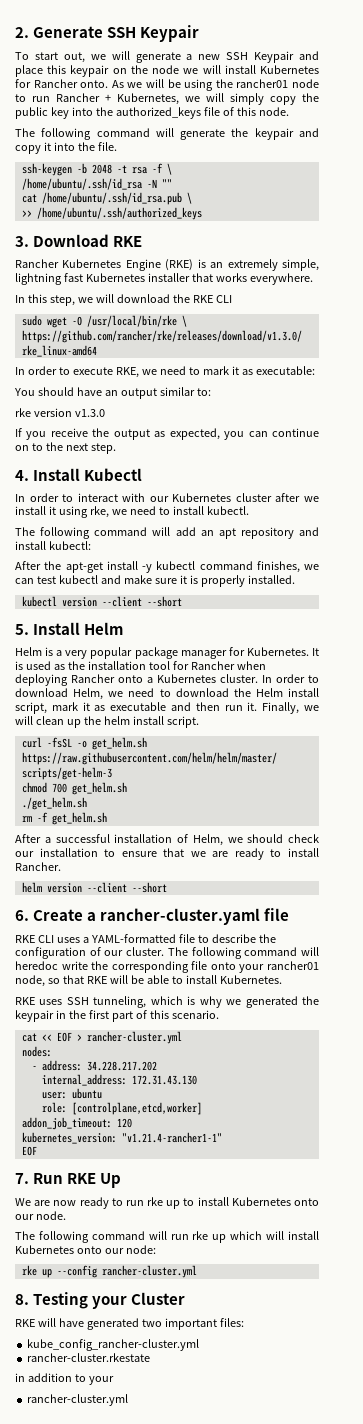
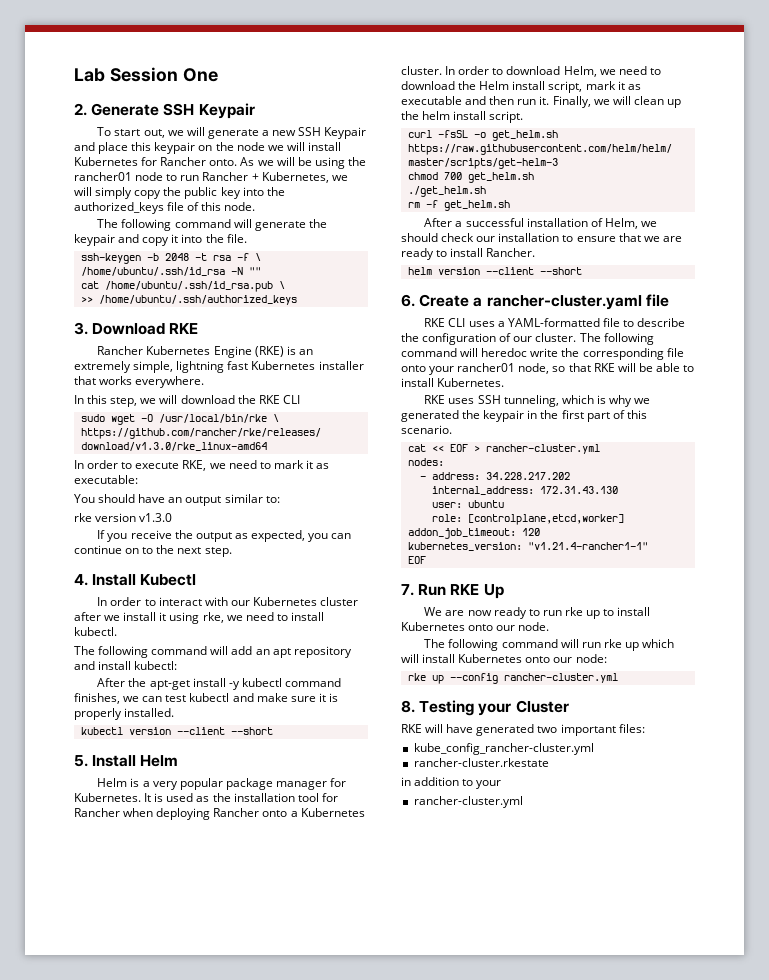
(15, 32) none -> [74,67,218,82] Lab Session One //

